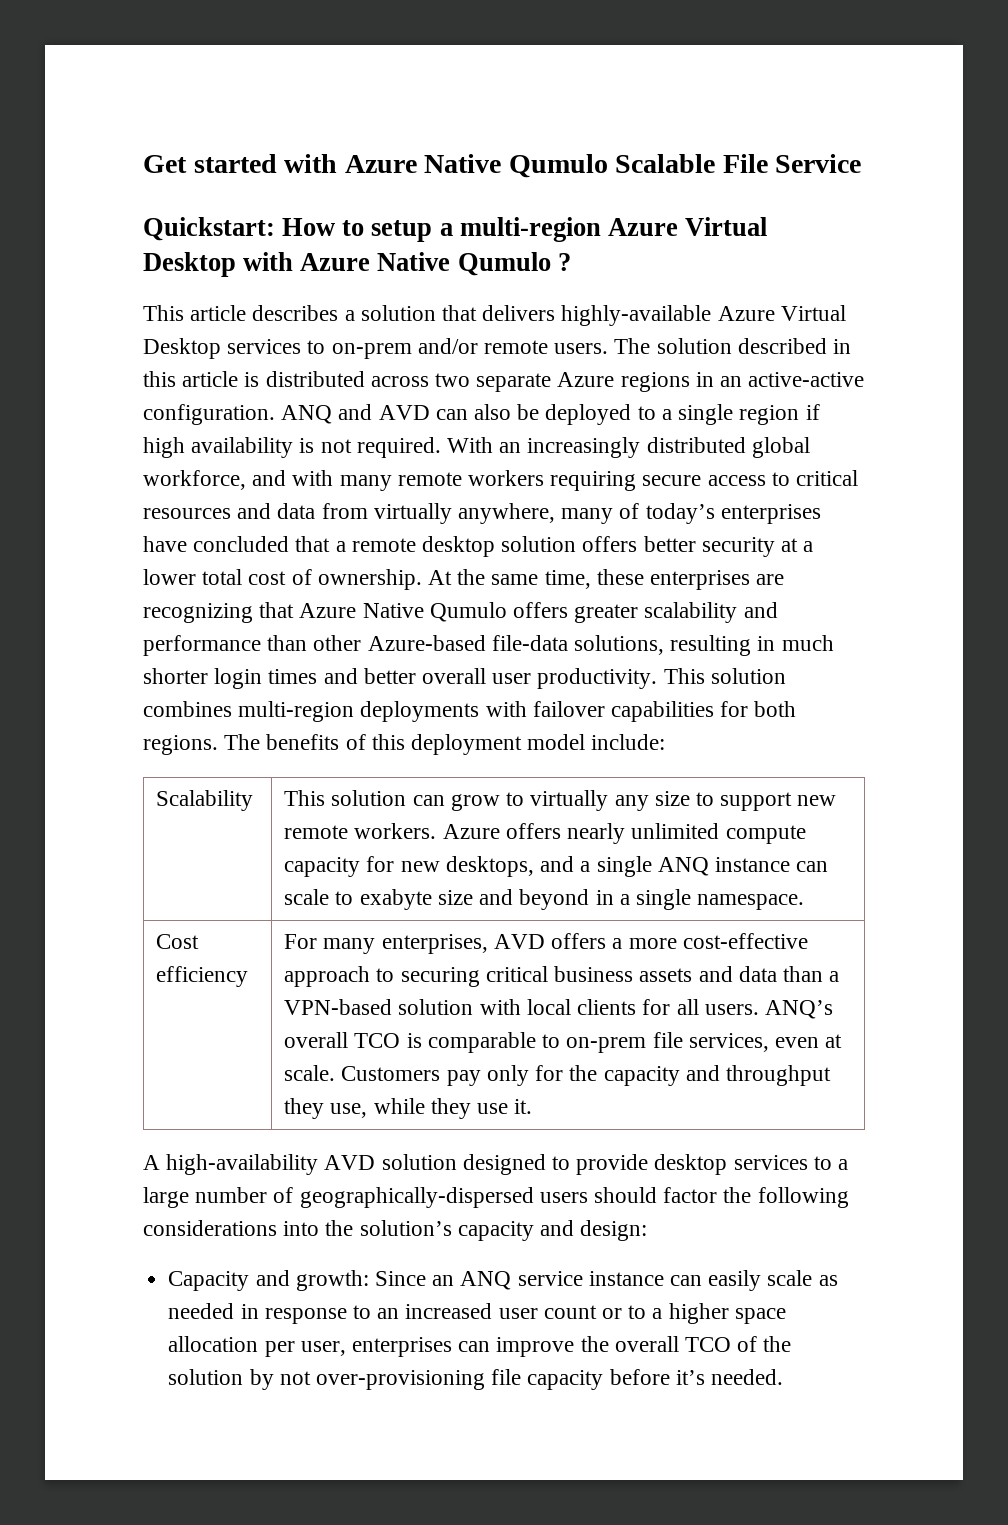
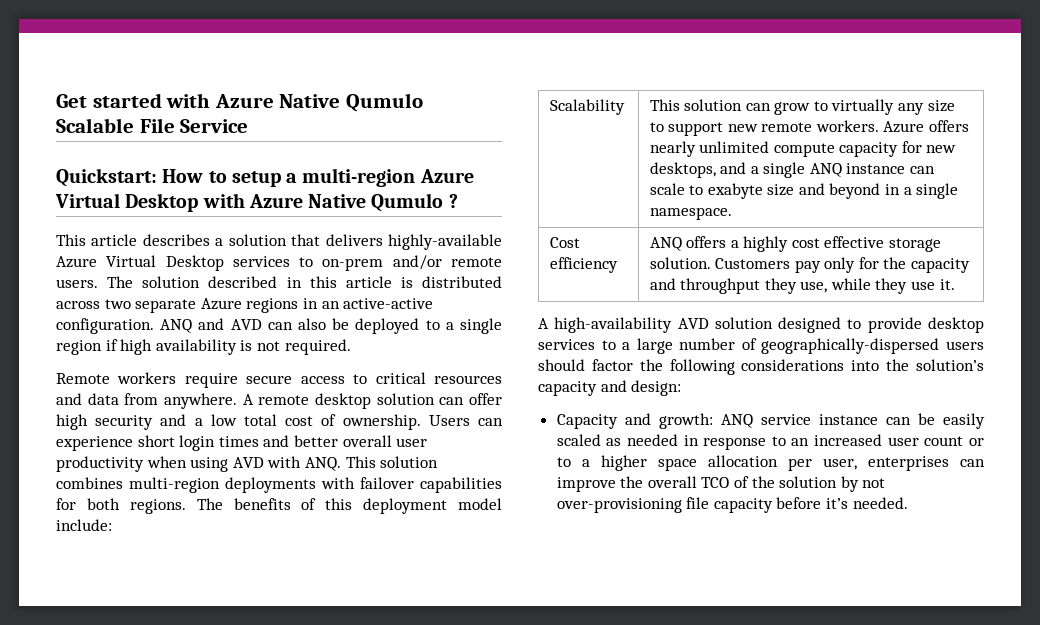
[447,437,810,458] [143,470,637,491] With an increasingly distributed global workforce, and with many remote workers requiring -> [56,372,238,388] // Remote workers require
[373,503,821,524] [143,536,814,557] [143,569,785,590] [143,602,778,623] [143,635,834,656] [143,668,208,684] virtually anywhere, many of today’s enterprises have concluded that a remote desktop solution offers better security at a lower total cost of ownership. At the same time, these enterprises are recognizing that Azure Native Qumulo offers greater scalability and performance than other Azure-based file-data solutions, resulting in much shorter -> [164,393,503,409] [56,414,503,430] [56,435,175,451] anywhere. A remote desktop solution can offer high security and a low total cost of ownership. Users can experience short
[537,668,658,689] productivity. -> [56,456,341,472] productivity when using AVD with ANQ.
[284,933,808,954] [284,966,840,987] [284,999,833,1019] [284,1032,843,1053] [284,1065,336,1081] For many enterprises, AVD offers a more cost-effective approach to securing critical business assets and data than a VPN-based solution with local clients for all users. ANQ’s overall TCO is comparable to on-prem file services, even at scale. -> [649,236,942,252] [649,257,711,269] ANQ offers a highly cost effective storage solution.
[374,1271,455,1286] Since an -> (713, 421) none
[708,1270,813,1291] easily scale -> [917,413,985,429] [556,434,601,446] be easily scaled

